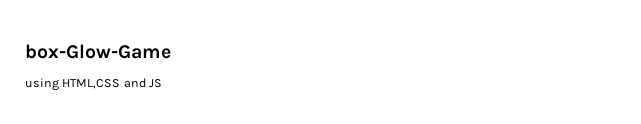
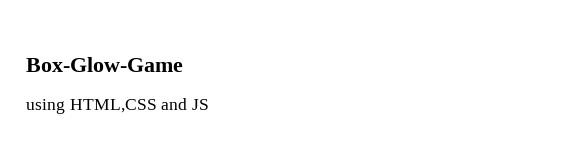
[25,44,171,59] box-Glow-Game -> [26,57,183,72] Box-Glow-Game

